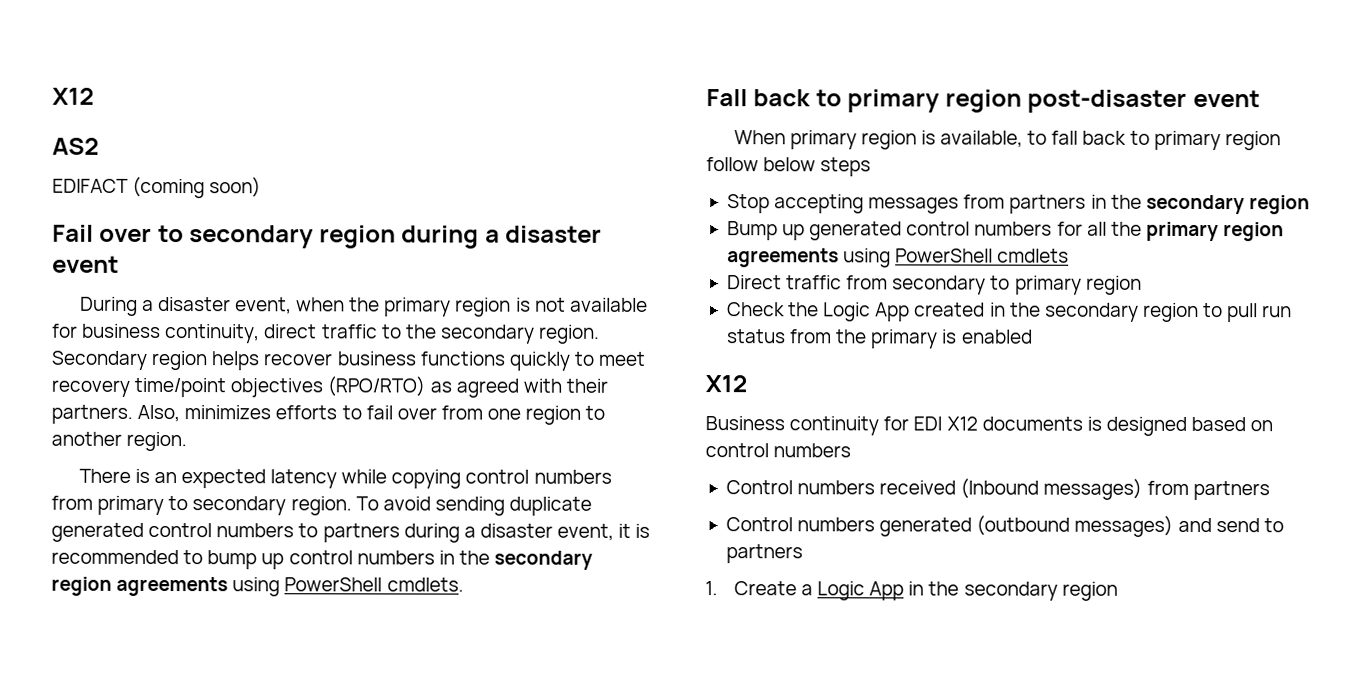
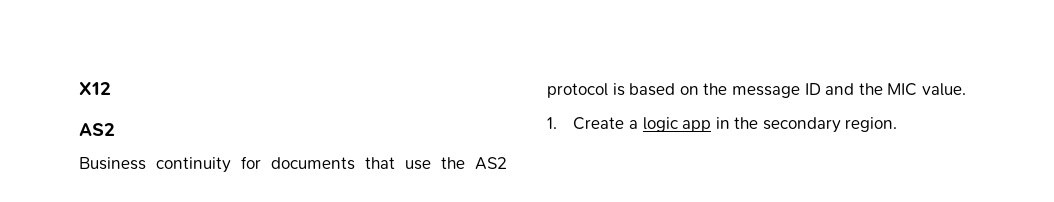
[52,176,262,199] [52,224,603,249] [52,255,119,273] [79,296,648,317] [52,323,601,344] [51,350,646,371] [51,376,608,398] [51,404,606,425] [51,431,188,452] [78,468,612,489] [51,495,593,516] [51,522,651,543] [51,549,594,570] [51,576,464,597] [706,89,1260,113] [733,130,1281,151] [706,157,872,177] [726,194,1310,215] [726,221,1285,242] [726,248,1070,268] [726,275,1142,295] [726,302,1293,323] [726,329,1033,349] [705,375,747,393] [705,416,1274,436] [705,443,852,458] [725,478,1270,501] [725,515,1284,537] [725,544,803,564] EDIFACT (coming soon) // Fail over to secondary region during a disaster event // During a disaster event, when the primary region is not available for business continuity, direct traffic to the secondary region. Secondary region helps recover business functions quickly to meet recovery time/point objectives (RPO/RTO) as agreed with their partners. Also, minimizes efforts to fail over from one region to another region. // There is an expected latency while copying control numbers from primary to secondary region. To avoid sending duplicate generated control numbers to partners during a disaster event, it is recommended to bump up control numbers in the secondary region agreements using PowerShell cmdlets. // Fall back to primary region post-disaster event // When primary region is available, to fall back to primary region follow below steps // Stop accepting messages from partners in the secondary region // Bump up generated control numbers for all the primary region agreements using PowerShell cmdlets // Direct traffic from secondary to primary region // Check the Logic App created in the secondary region to pull run status from the primary is enabled // X12 // Business continuity for EDI X12 documents is designed based on control numbers // Control numbers received (Inbound messages) from partners // Control numbers generated (outbound messages) and send to partners -> [79,156,507,173] [547,83,966,98] Business continuity for documents that use the AS2 protocol is based on the message ID and the MIC value.
[817,581,1118,601] Logic App in the secondary region -> [642,117,898,133] logic app in the secondary region.

